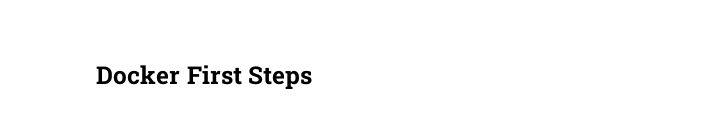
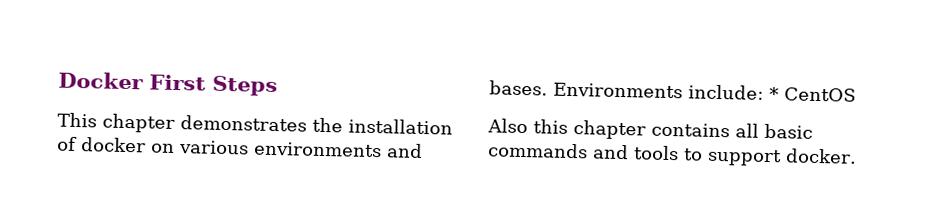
(313, 77) none -> [57,112,453,135] [57,136,423,158] [489,80,856,102] [487,118,813,140] [488,142,857,167] // This chapter demonstrates the installation of docker on various environments and bases. Environments include: * CentOS // Also this chapter contains all basic commands and tools to support docker.

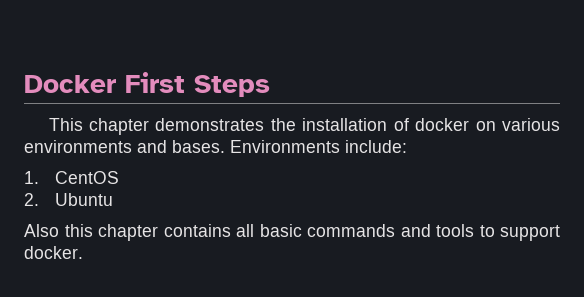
[769,86,779,101] * -> [24,171,39,184] // 1.
(856, 94) none -> [24,193,114,206] // 2. Ubuntu

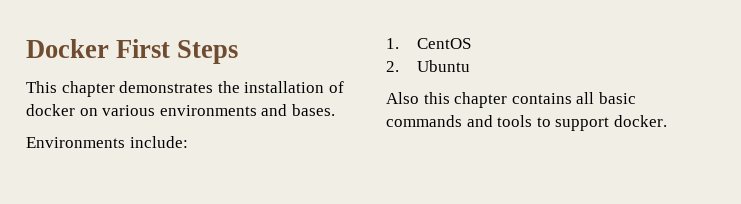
(225, 146) none -> (335, 110) //

